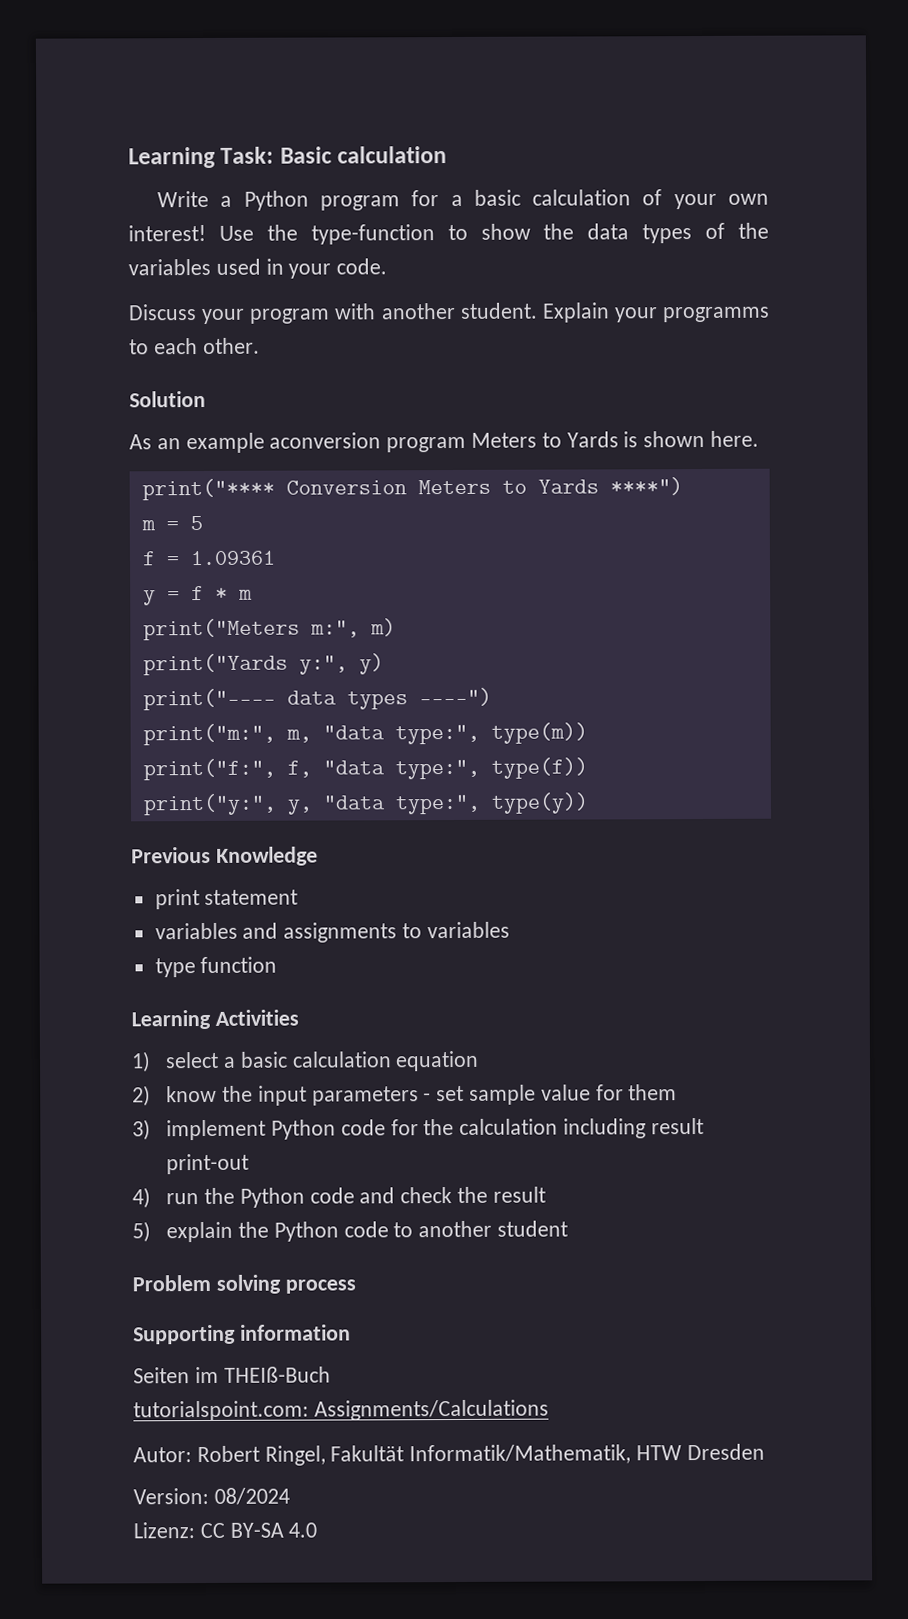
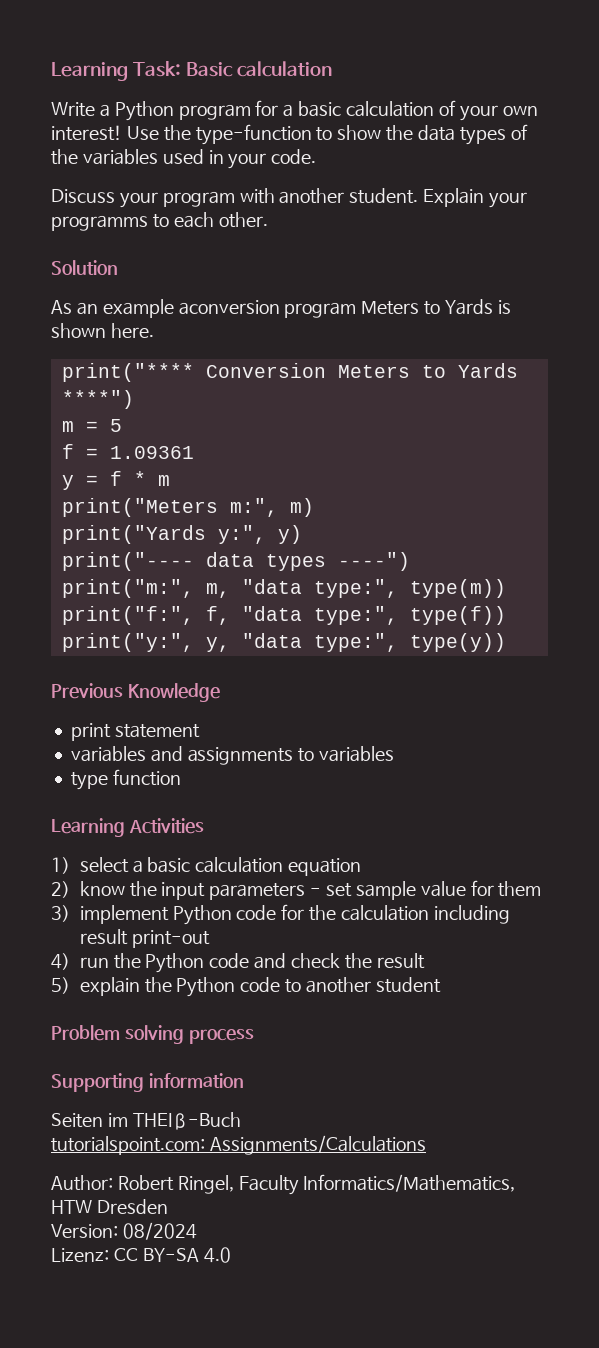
[133,1447,192,1463] Autor: -> [51,1175,113,1191] Author:
[330,1444,632,1465] Fakultät Informatik/Mathematik, -> [238,1174,516,1195] Faculty Informatics/Mathematics,

